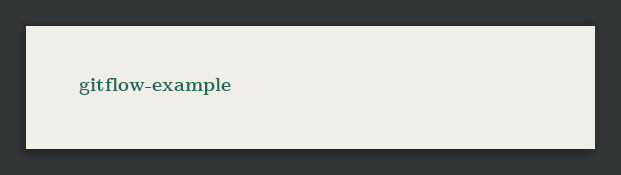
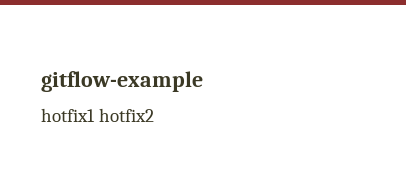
(231, 86) none -> [41,108,155,122] // hotfix1 hotfix2

